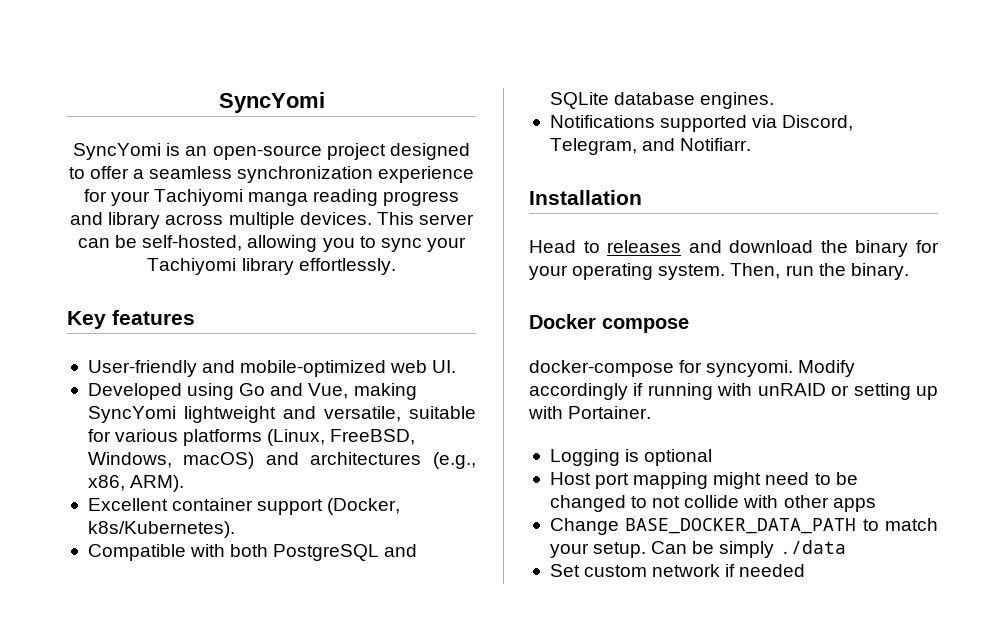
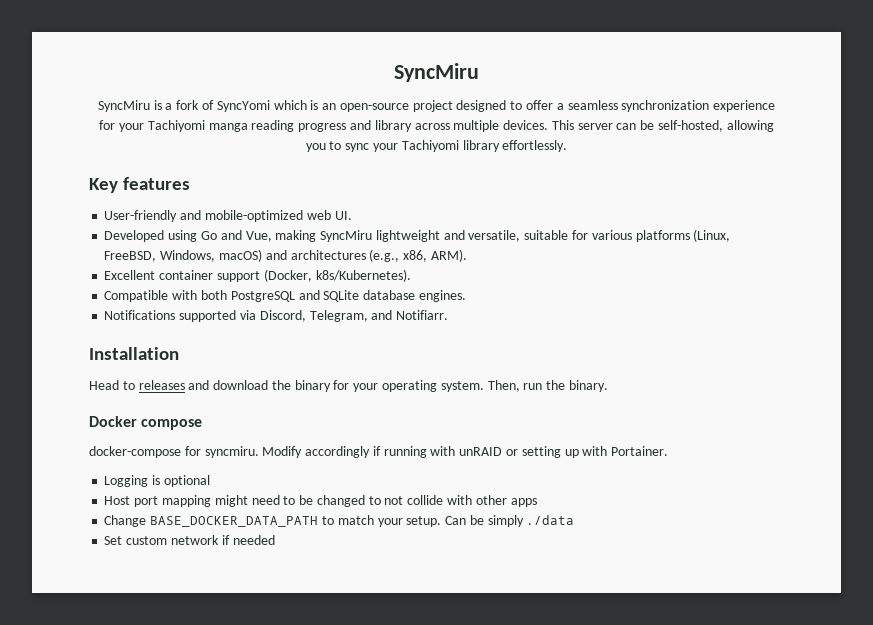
[218,92,325,113] [73,143,162,160] SyncYomi // SyncYomi -> [394,63,479,82] [97,100,307,112] SyncMiru // SyncMiru is a fork of SyncYomi which
[87,406,176,423] SyncYomi -> [320,230,373,242] SyncMiru
[706,360,794,377] syncyomi. -> [204,446,259,458] syncmiru.

